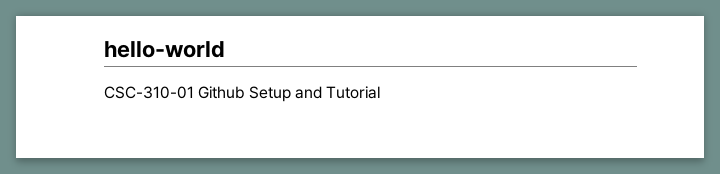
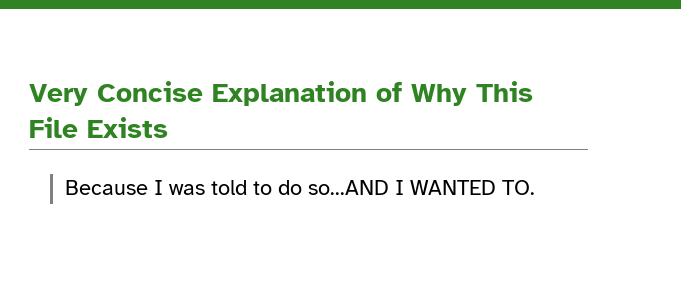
[104,41,225,58] [104,86,381,102] hello-world // CSC-310-01 Github Setup and Tutorial -> [29,81,533,106] [29,117,168,138] [65,180,536,195] Very Concise Explanation of Why This File Exists // Because I was told to do so...AND I WANTED TO.

